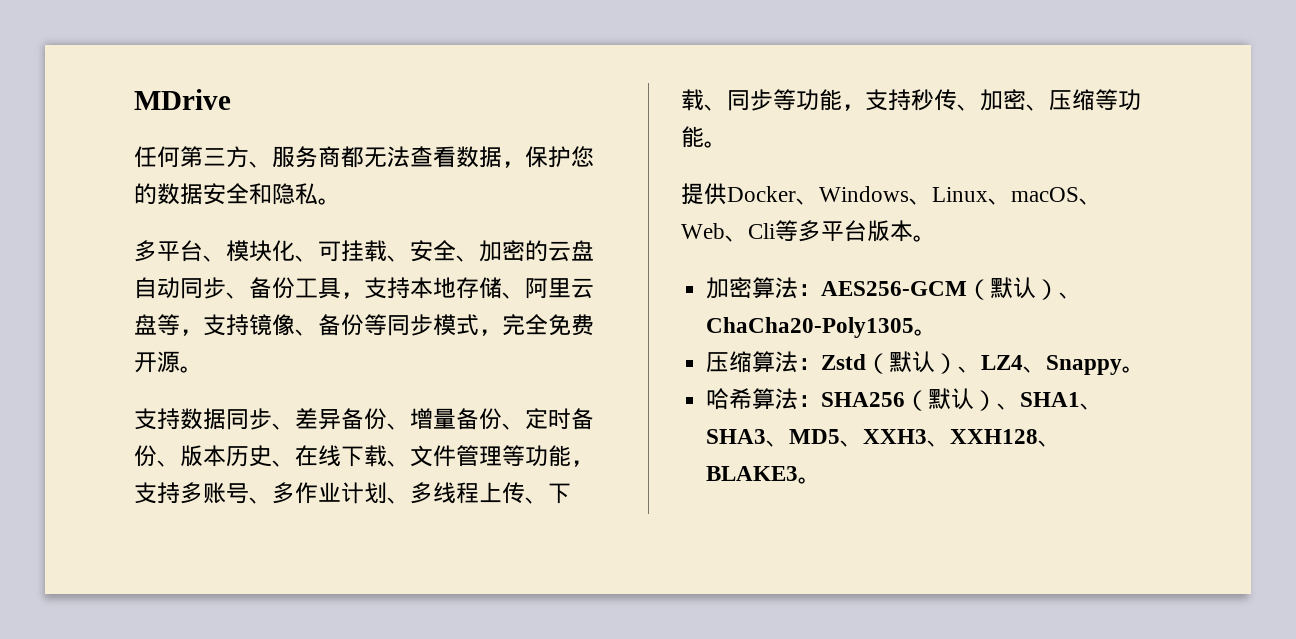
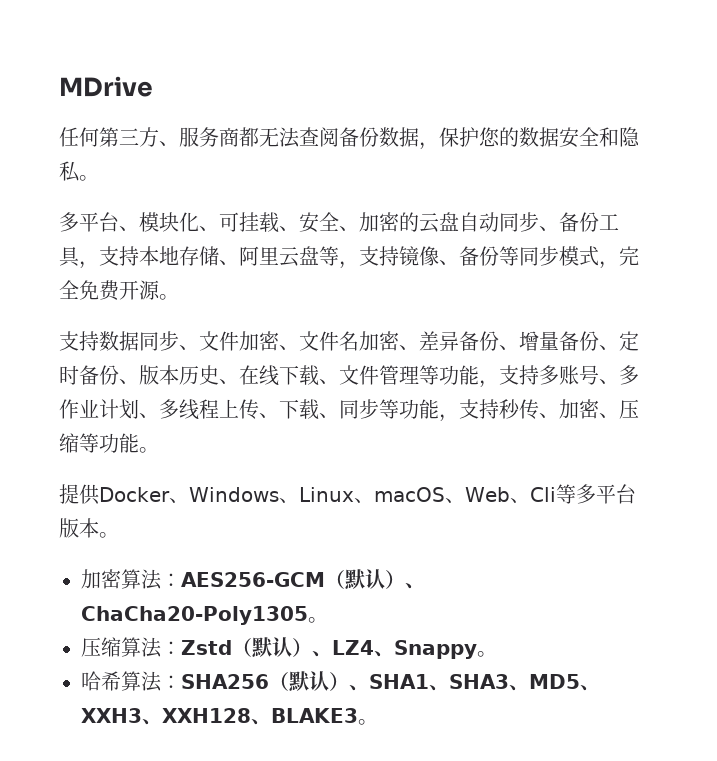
[433,146,456,168] 看 -> [319,127,379,147] 阅备份
(295, 426) none -> [199,331,419,351] 文件加密、文件名加密、

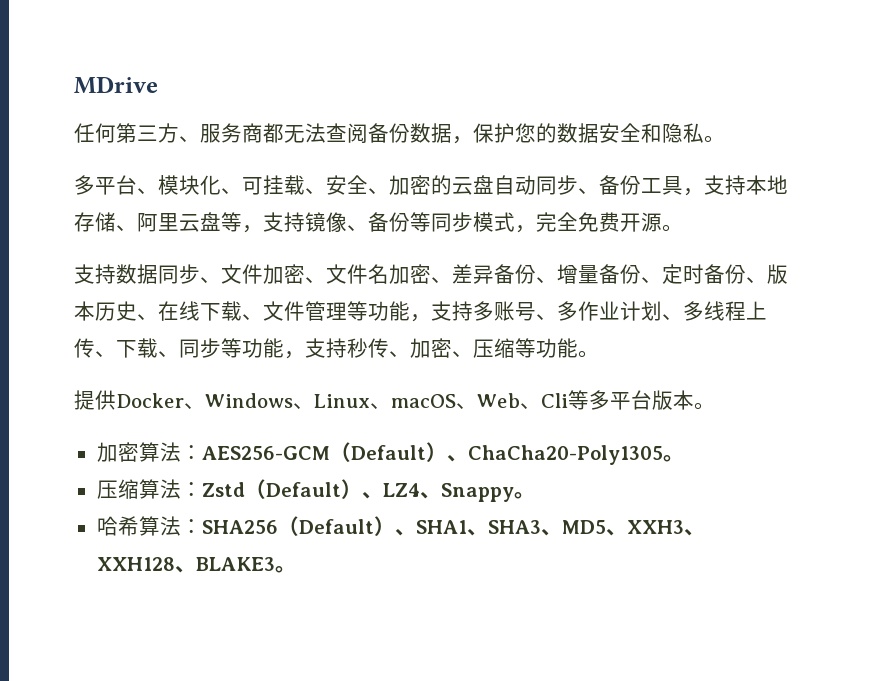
[345,569,385,590] 默认 -> [350,445,426,460] Default
[252,637,292,658] 默认 -> [265,482,341,497] Default
[289,671,329,692] 默认 -> [298,519,374,534] Default

